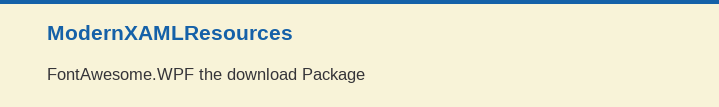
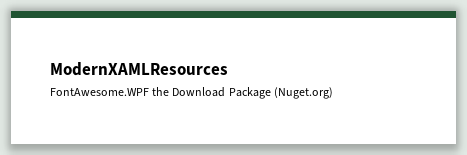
[227,68,365,83] download Package -> [172,87,333,99] Download Package (Nuget.org)

